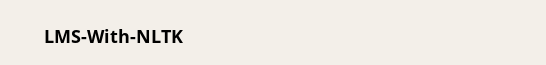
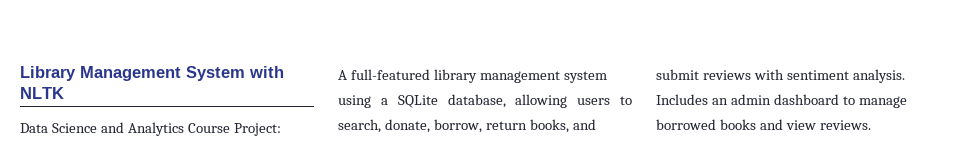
[44,29,183,43] LMS-With-NLTK -> [20,66,284,81] [20,87,64,99] [20,122,281,136] [338,69,607,83] [338,94,632,108] [338,119,596,133] [656,69,905,83] [656,94,907,108] [656,119,871,130] Library Management System with NLTK // Data Science and Analytics Course Project: // A full-featured library management system using a SQLite database, allowing users to search, donate, borrow, return books, and submit reviews with sentiment analysis. Includes an admin dashboard to manage borrowed books and view reviews.

